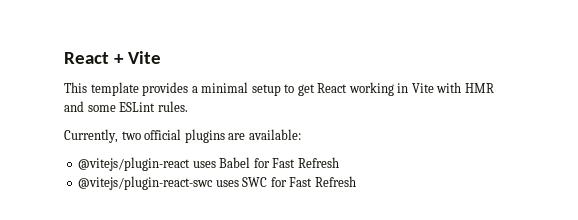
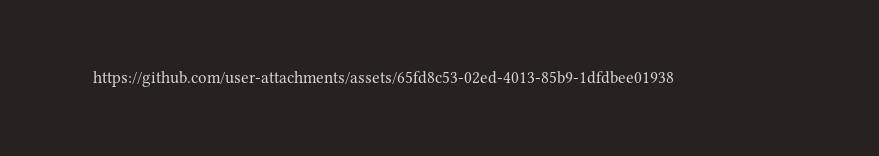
[64,51,162,64] [64,82,494,96] [64,101,188,112] [64,129,301,143] [78,157,339,171] [78,176,356,190] React + Vite // This template provides a minimal setup to get React working in Vite with HMR and some ESLint rules. // Currently, two official plugins are available: // @vitejs/plugin-react uses Babel for Fast Refresh // @vitejs/plugin-react-swc uses SWC for Fast Refresh -> [93,71,674,87] https://github.com/user-attachments/assets/65fd8c53-02ed-4013-85b9-1dfdbee01938

